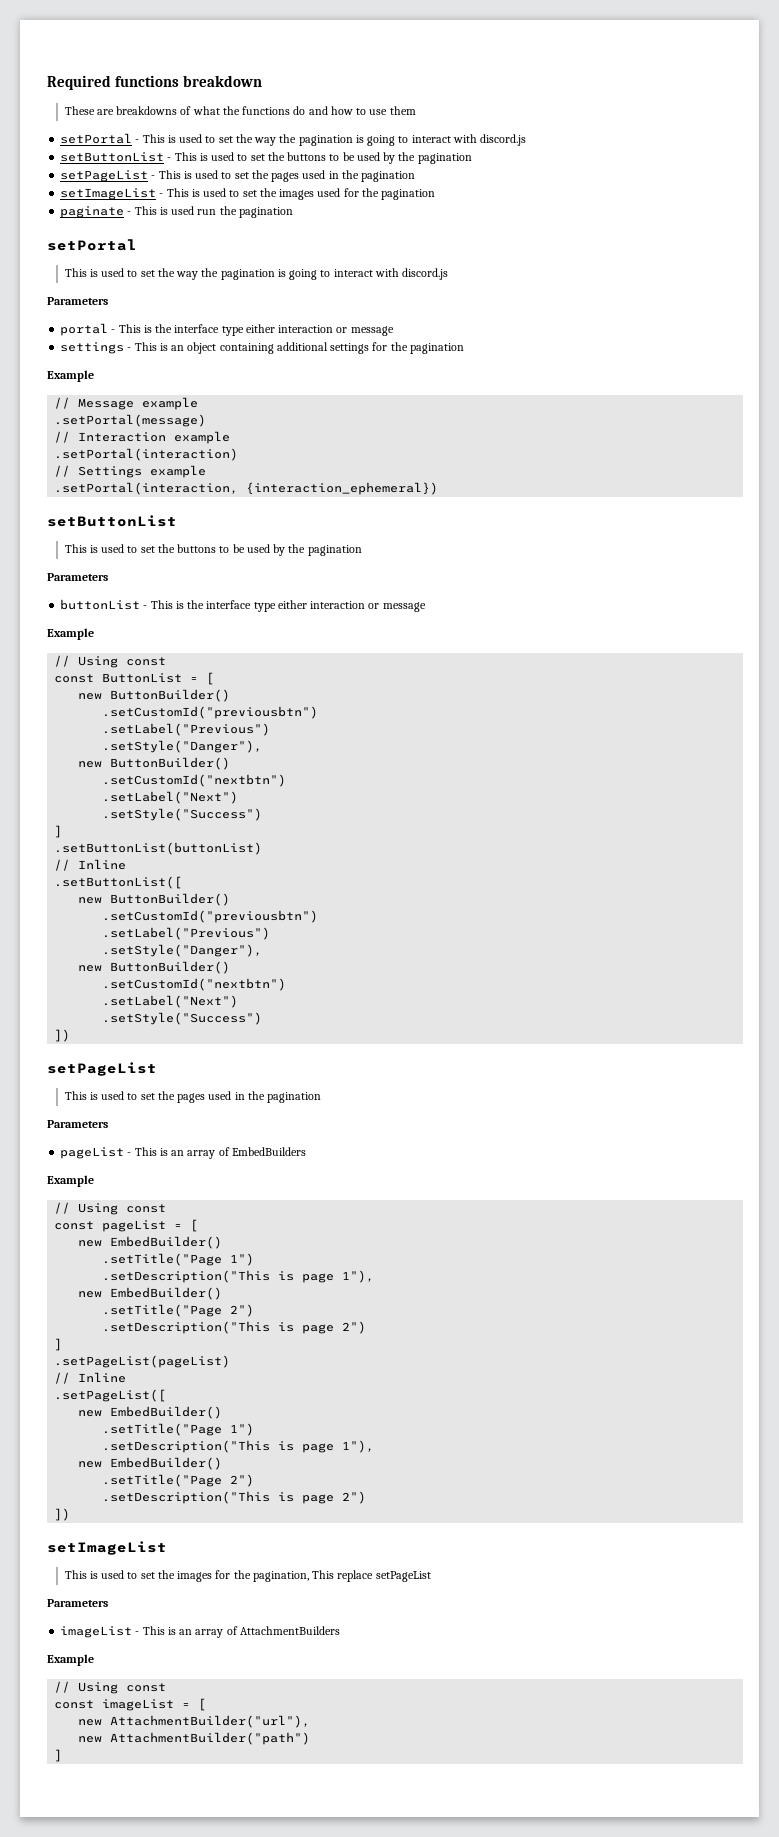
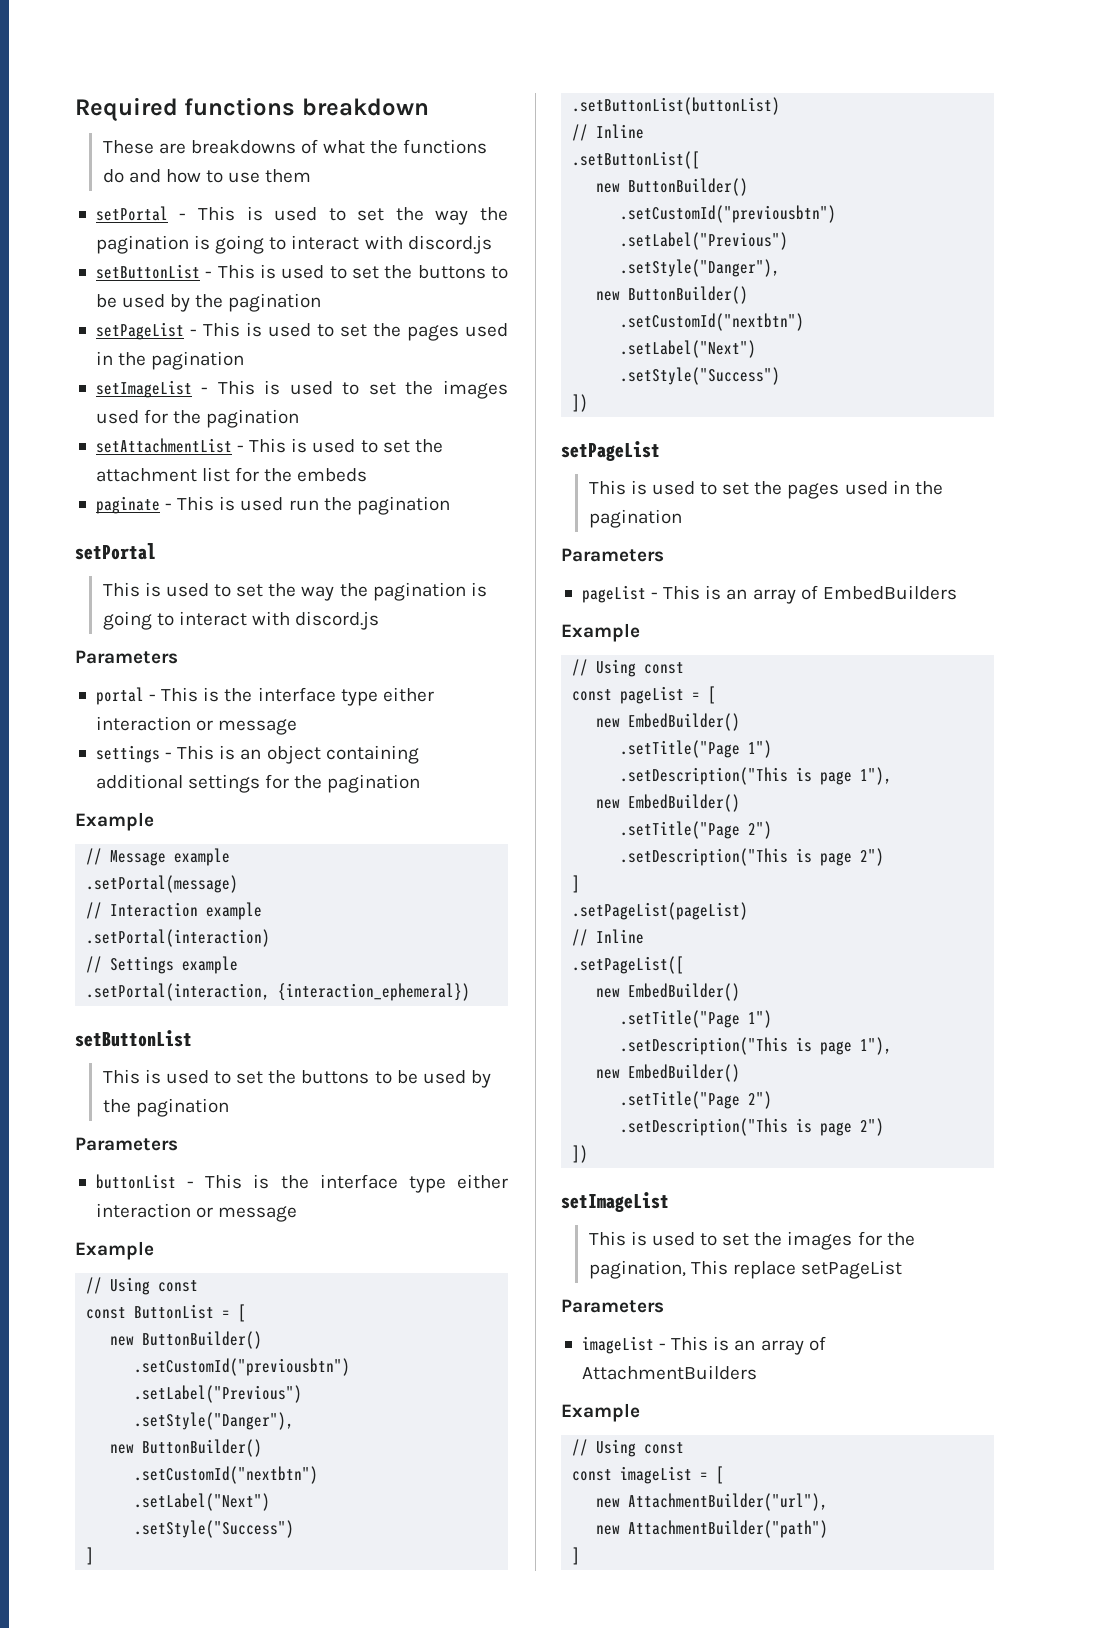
(436, 194) none -> [95,438,443,453] [95,467,368,482] // setAttachmentList - This is used to set the attachment list for the embeds

